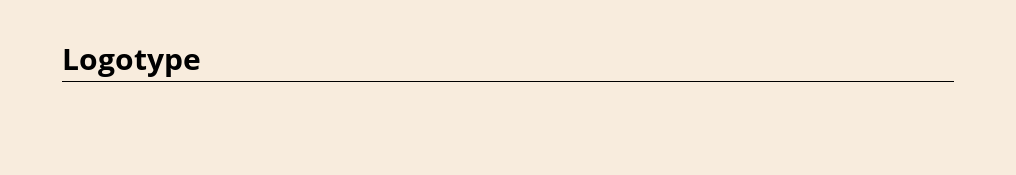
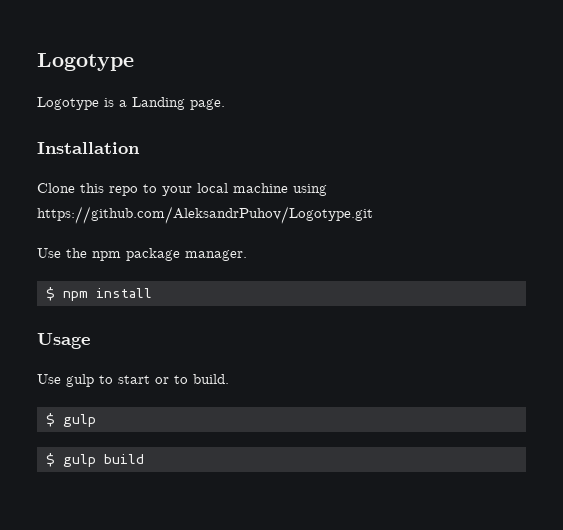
[62,49,201,77] Logotype -> [37,53,134,71] [37,97,225,110] [37,142,140,154] [37,183,327,196] [37,206,373,224] [37,248,247,261] [45,287,152,301] [37,333,90,349] [37,374,229,387] [45,413,96,427] [45,453,144,467] Logotype // Logotype is a Landing page. // Installation // Clone this repo to your local machine using https://github.com/AleksandrPuhov/Logotype.git // Use the npm package manager. // $ npm install // Usage // Use gulp to start or to build. // $ gulp // $ gulp build

